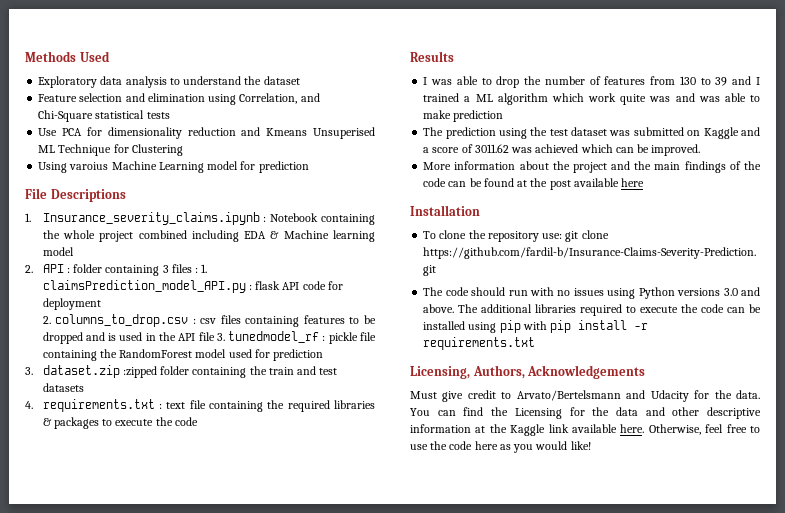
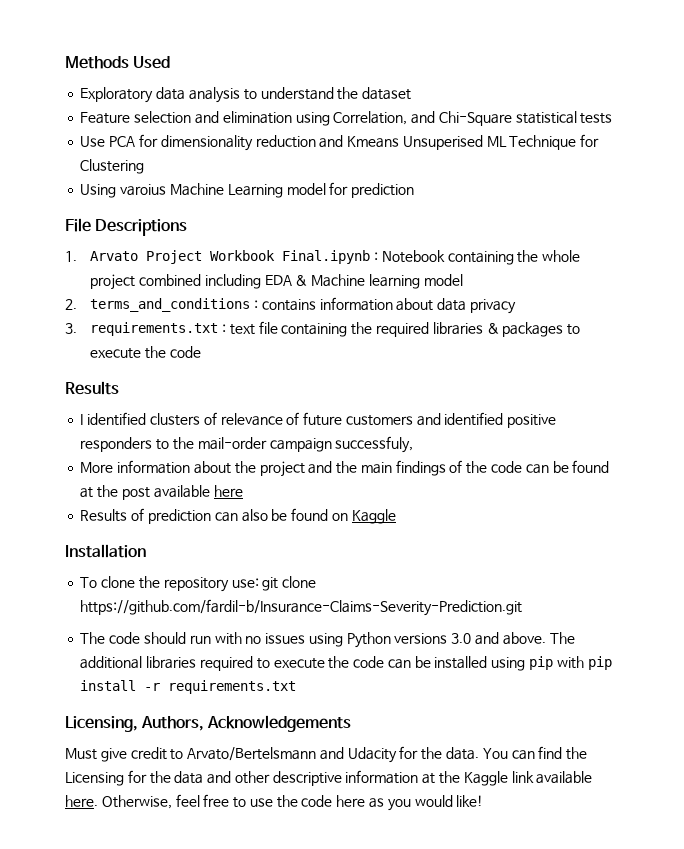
[42,212,260,225] Insurance_severity_claims.ipynb -> [90,250,371,264] Arvato Project Workbook Final.ipynb
[42,264,208,276] [42,280,343,293] [42,298,101,310] [42,314,376,327] [42,331,376,344] [42,349,324,361] [25,365,338,378] [42,383,84,392] [25,401,33,409] API : folder containing 3 files : 1. claimsPrediction_model_API.py : flask API code for deployment // 2. columns_to_drop.csv : csv files containing features to be dropped and is used in the API file 3. tunedmodel_rf : pickle file containing the RandomForest model used for prediction // 3. dataset.zip :zipped folder containing the train and test datasets // 4. -> [90,297,516,314] [65,323,77,334] terms_and_conditions : contains information about data privacy // 3.
[430,76,760,88] [423,93,760,105] [423,110,504,122] [423,127,760,139] [423,144,701,156] was able to drop the number of features from 130 to 39 and I trained a ML algorithm which work quite was and was able to make prediction // The prediction using the test dataset was submitted on Kaggle and a score of 3011.62 was achieved which can be improved. -> [87,412,557,428] [80,436,414,453] identified clusters of relevance of future customers and identified positive responders to the mail-order campaign successfuly,
(645, 182) none -> [80,508,396,524] // Results of prediction can also be found on Kaggle

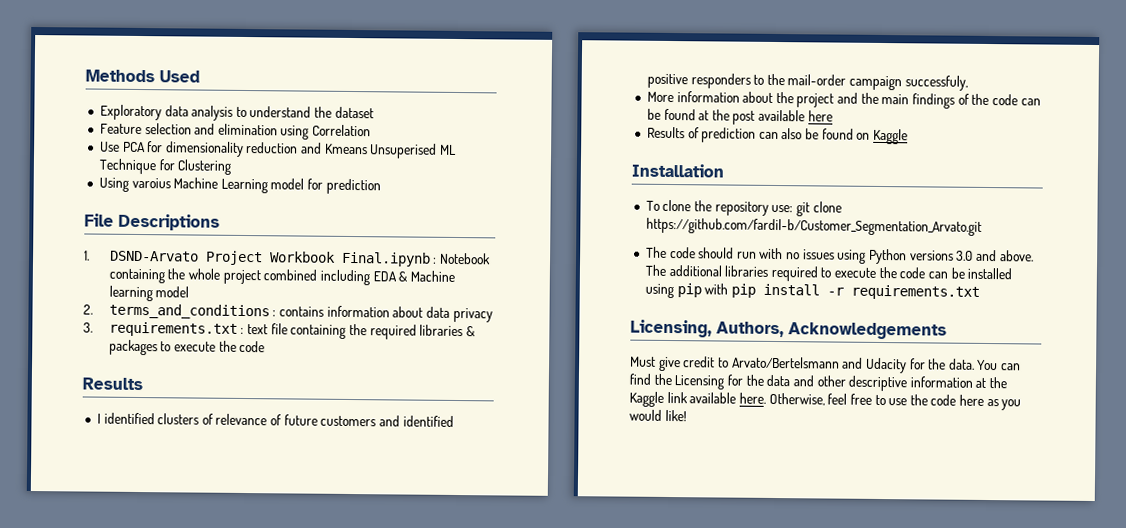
[333,111,613,126] Correlation, and Chi-Square statistical tests -> [312,124,372,137] Correlation
[90,251,139,261] Arvato -> [109,250,199,262] DSND-Arvato
[80,599,523,616] https://github.com/fardil-b/Insurance-Claims-Severity-Prediction.git -> [645,217,982,236] https://github.com/fardil-b/Customer_Segmentation_Arvato.git

